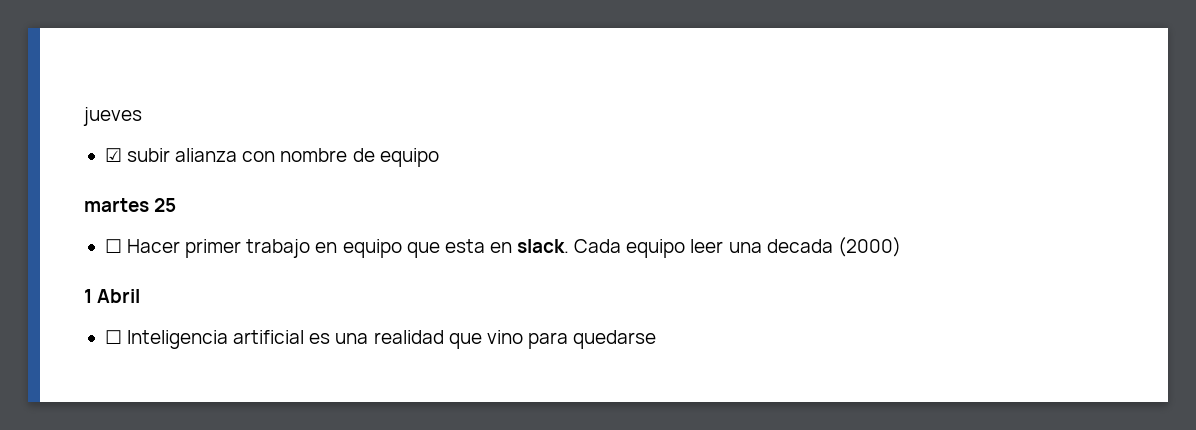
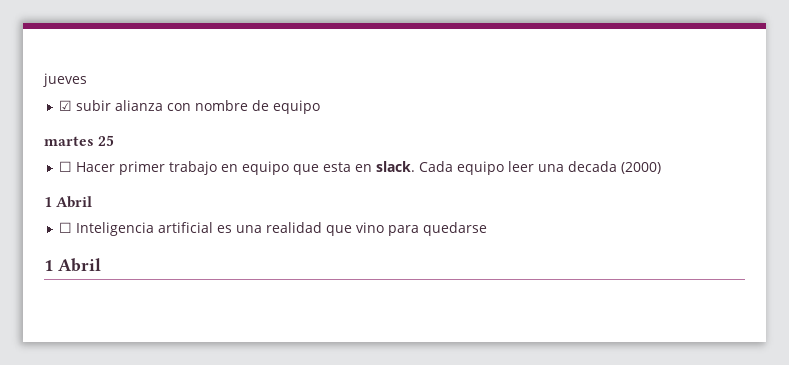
(657, 339) none -> [44,258,101,272] // 1 Abril

